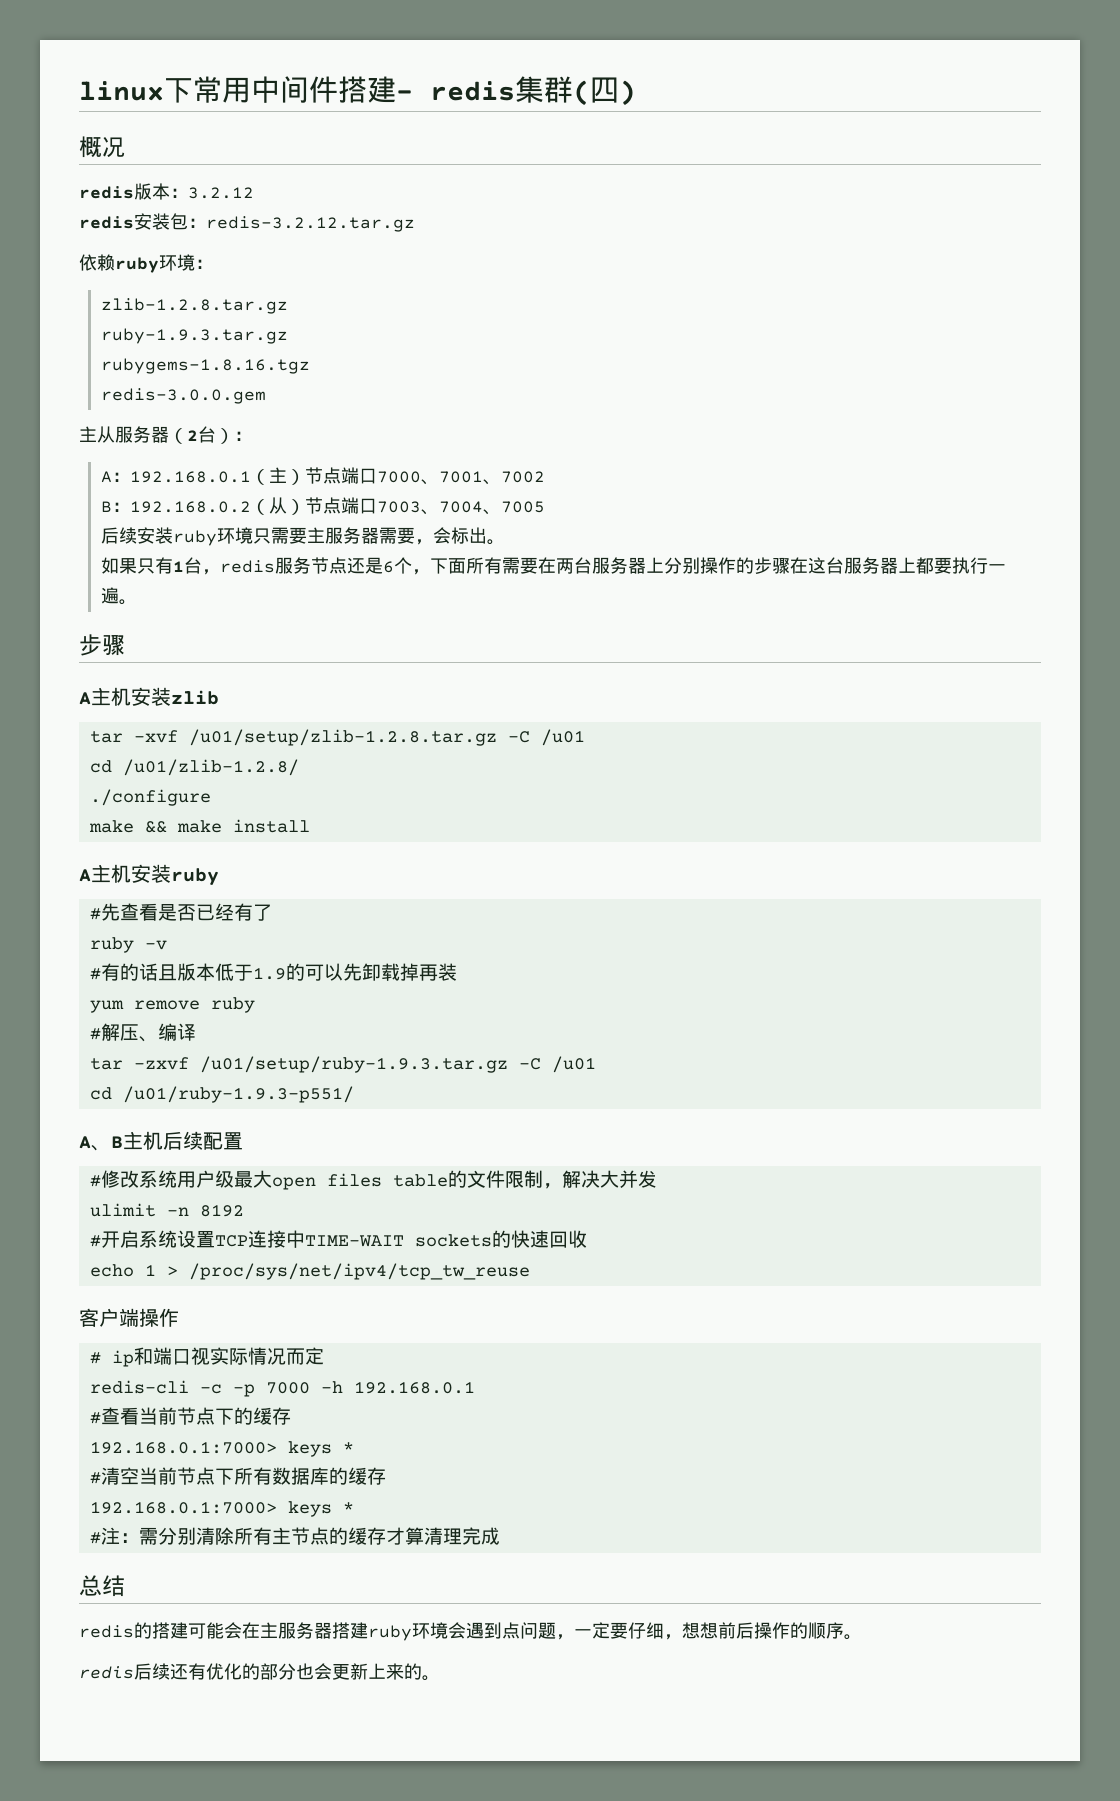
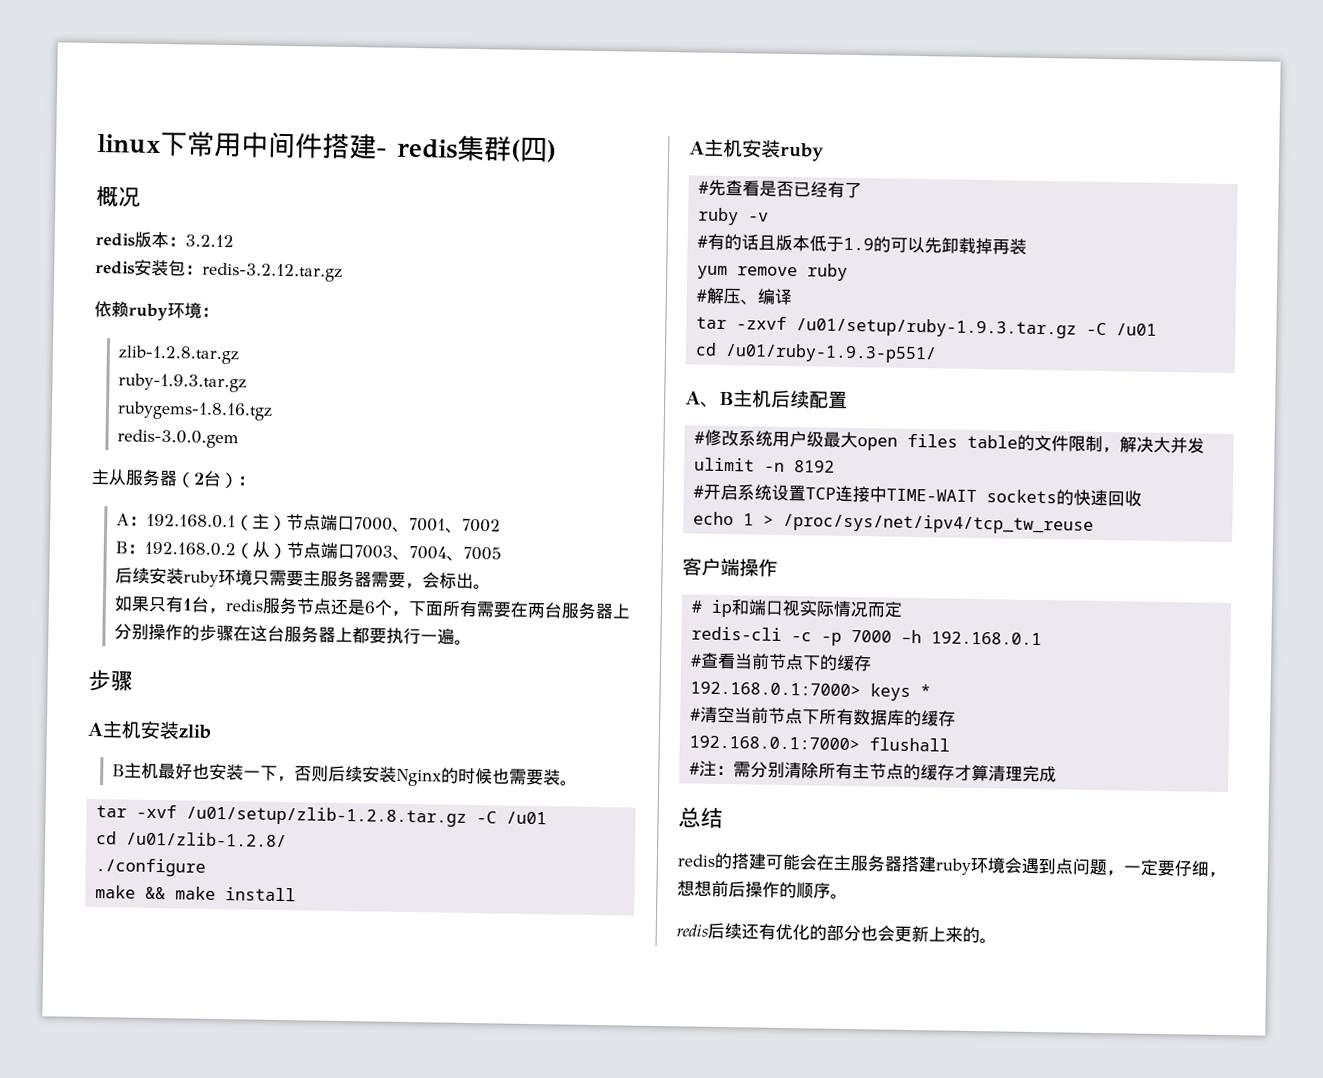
(219, 697) none -> [112,762,579,787] // B主机最好也安装一下，否则后续安装Nginx的时候也需要装。
[287,1501,354,1517] keys * -> [869,737,951,752] flushall

